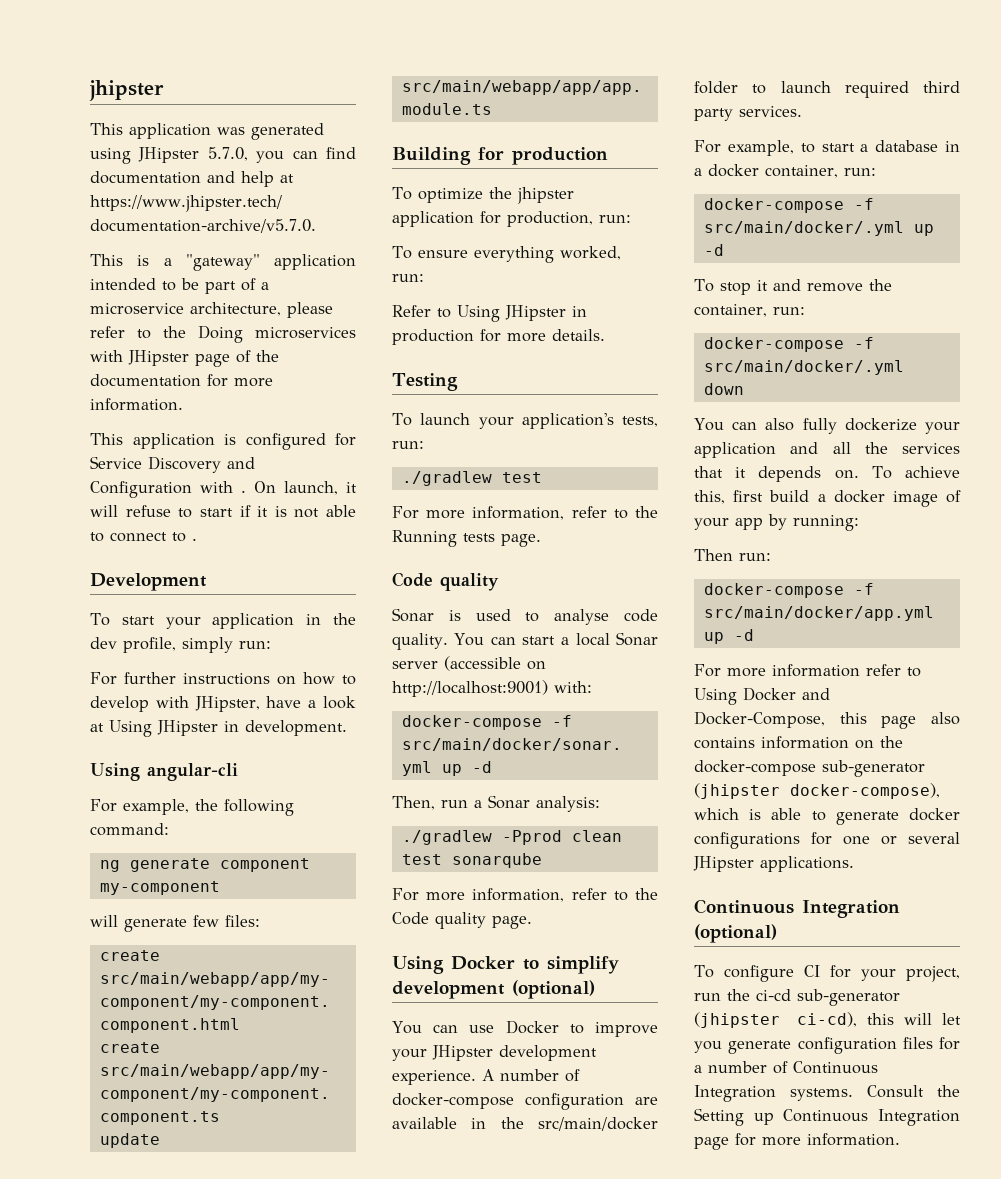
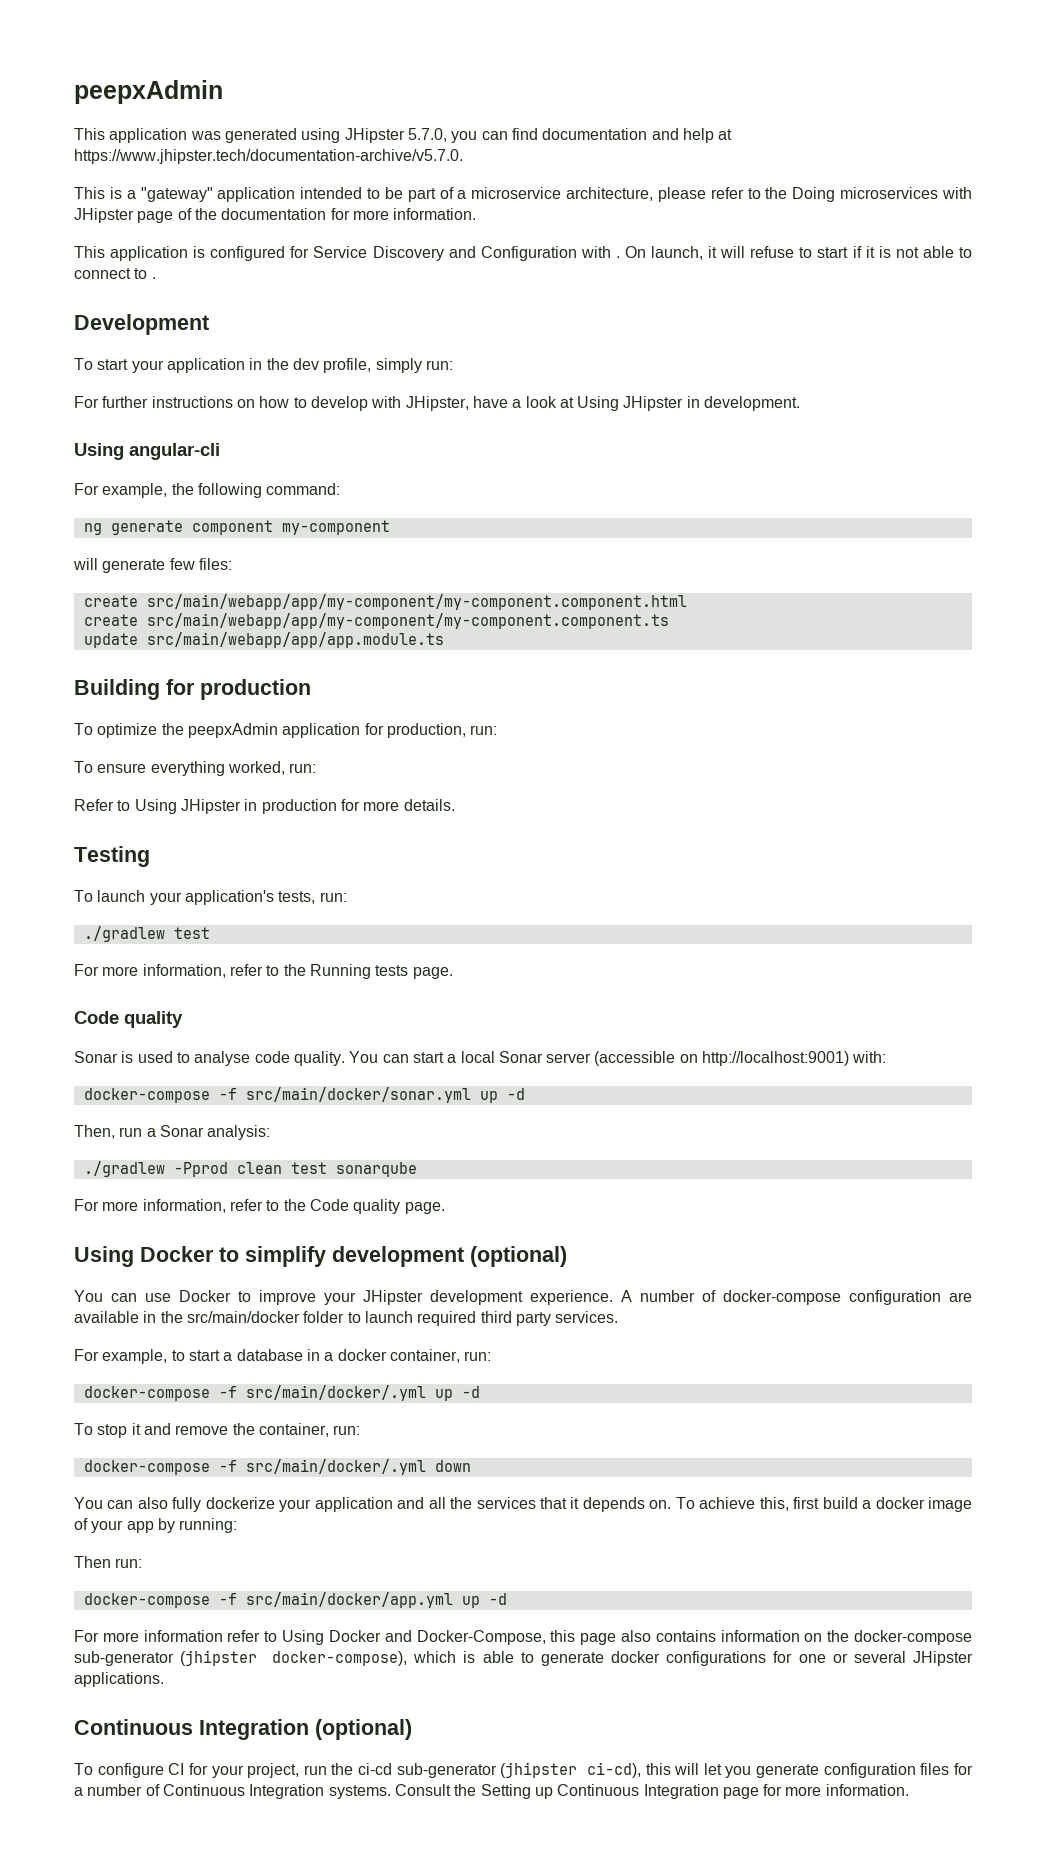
[89,80,164,101] jhipster -> [74,80,223,104] peepxAdmin
[516,187,574,204] jhipster -> [187,723,278,738] peepxAdmin

